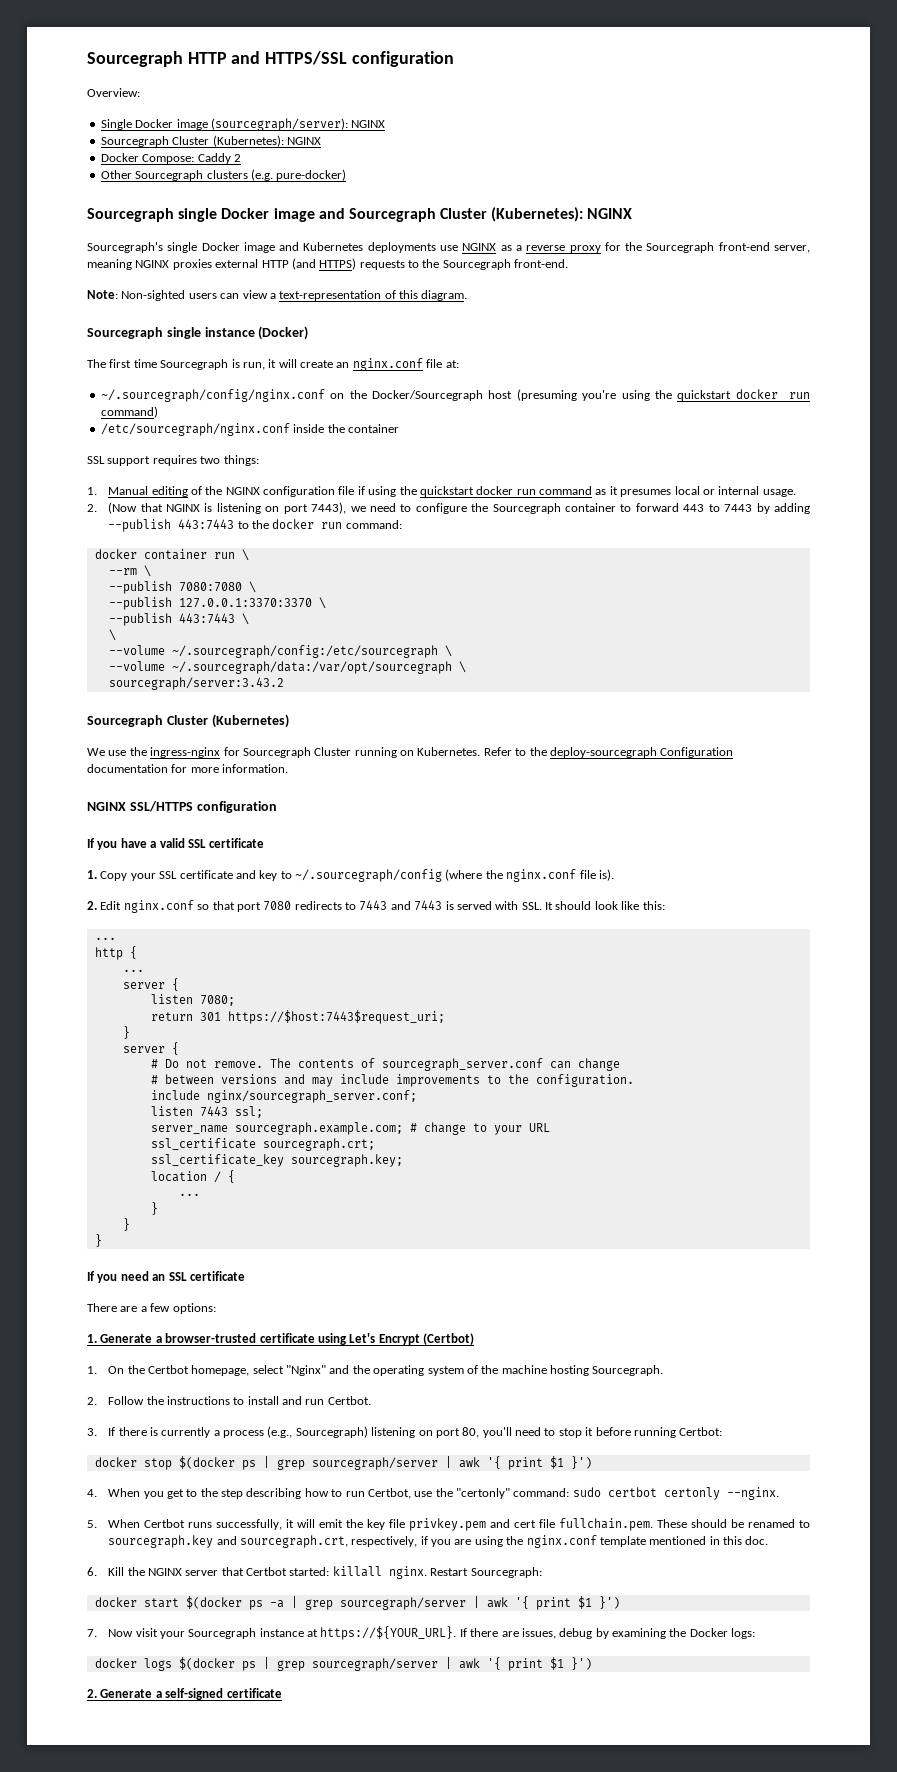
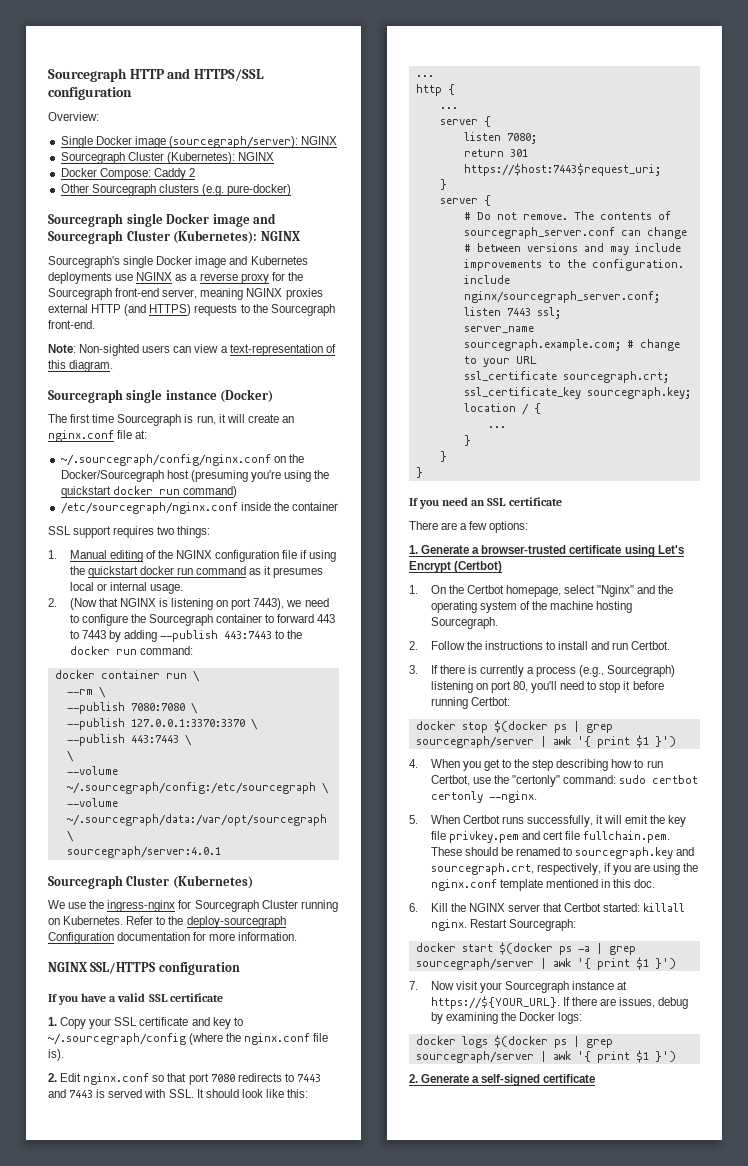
[108,677,284,690] sourcegraph/server:3.43.2 -> [66,846,221,858] sourcegraph/server:4.0.1

